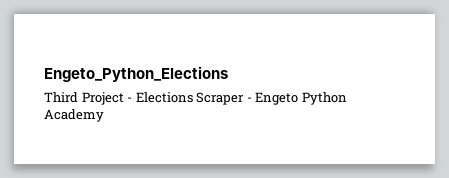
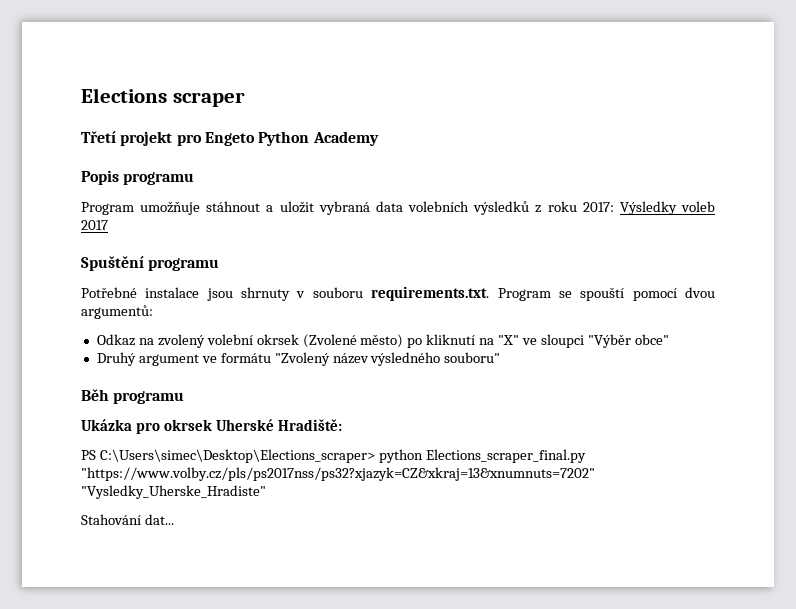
[44,66,228,82] [44,92,347,105] [44,109,104,122] Engeto_Python_Elections // Third Project - Elections Scraper - Engeto Python Academy -> [81,88,245,107] [81,131,379,146] [81,170,195,185] [81,201,715,215] [81,220,108,230] [81,256,220,271] [81,286,715,301] [81,305,153,319] [96,334,669,348] [96,352,501,366] [81,389,185,404] [81,419,342,434] [81,449,586,463] [81,467,595,481] [81,485,266,499] [81,514,174,525] Elections scraper // Třetí projekt pro Engeto Python Academy // Popis programu // Program umožňuje stáhnout a uložit vybraná data volebních výsledků z roku 2017: Výsledky voleb 2017 // Spuštění programu // Potřebné instalace jsou shrnuty v souboru requirements.txt. Program se spouští pomocí dvou argumentů: // Odkaz na zvolený volební okrsek (Zvolené město) po kliknutí na "X" ve sloupci "Výběr obce" // Druhý argument ve formátu "Zvolený název výsledného souboru" // Běh programu // Ukázka pro okrsek Uherské Hradiště: // PS C:\Users\simec\Desktop\Elections_scraper> python Elections_scraper_final.py "https://www.volby.cz/pls/ps2017nss/ps32?xjazyk=CZ&xkraj=13&xnumnuts=7202" "Vysledky_Uherske_Hradiste" // Stahování dat...

